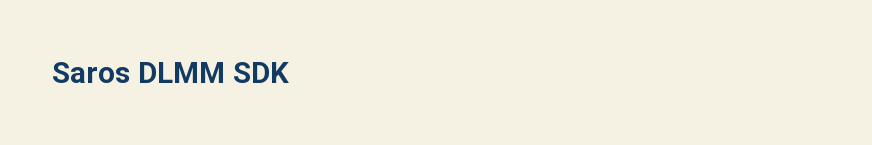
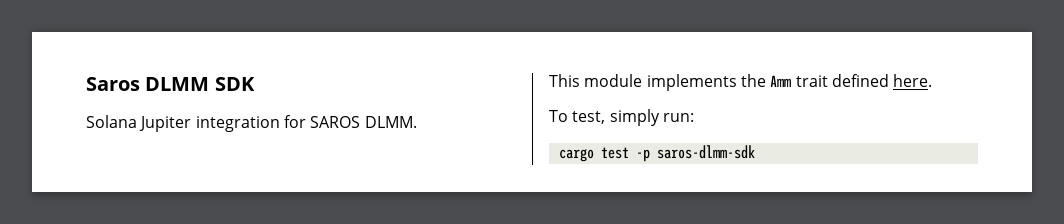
(289, 72) none -> [86,115,417,132] [549,74,933,91] [549,109,694,126] [558,145,755,162] // Solana Jupiter integration for SAROS DLMM. // This module implements the Amm trait defined here. // To test, simply run: // cargo test -p saros-dlmm-sdk

